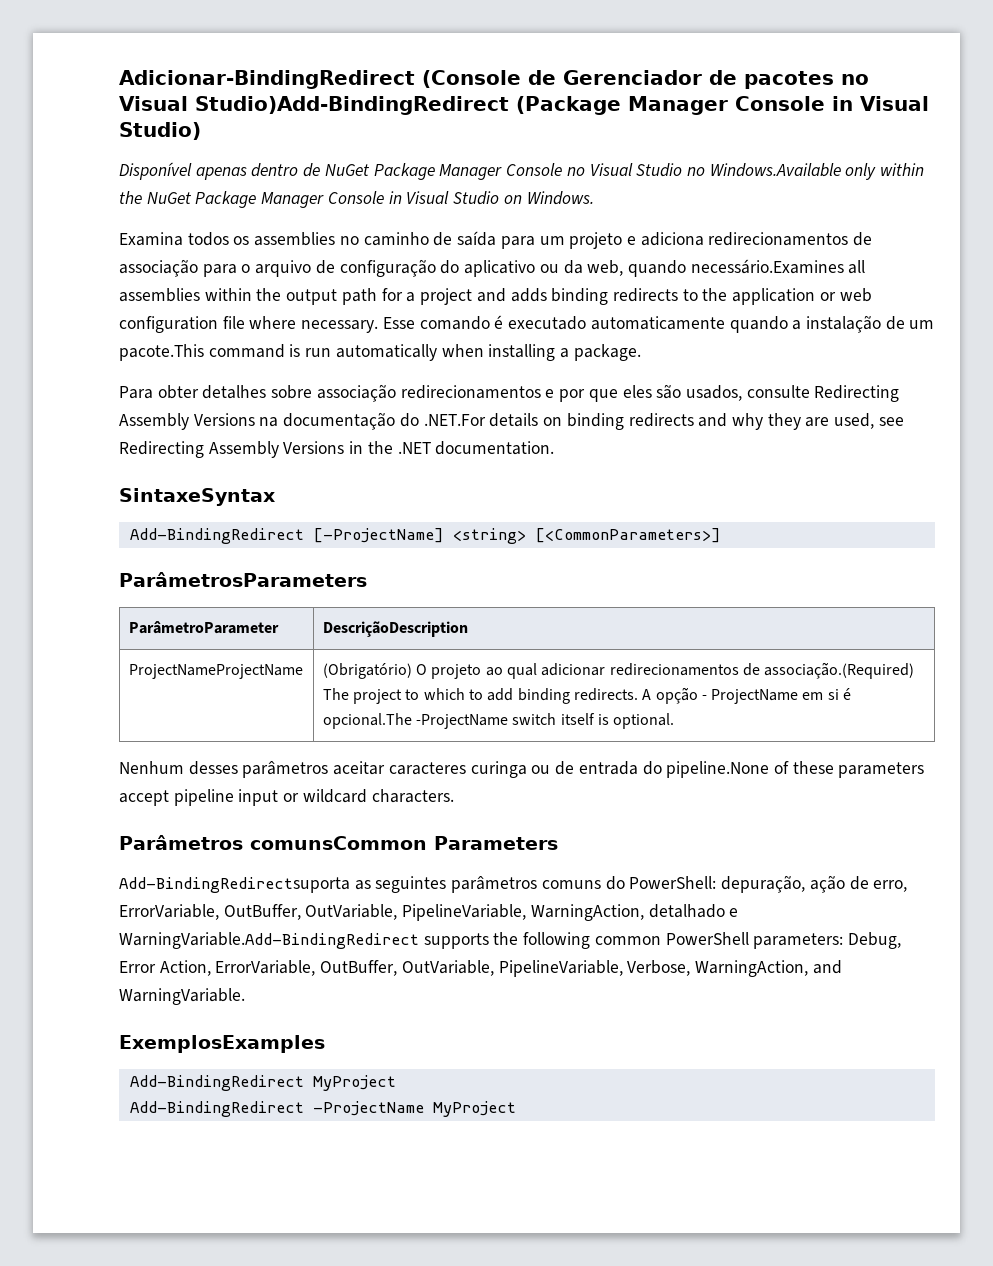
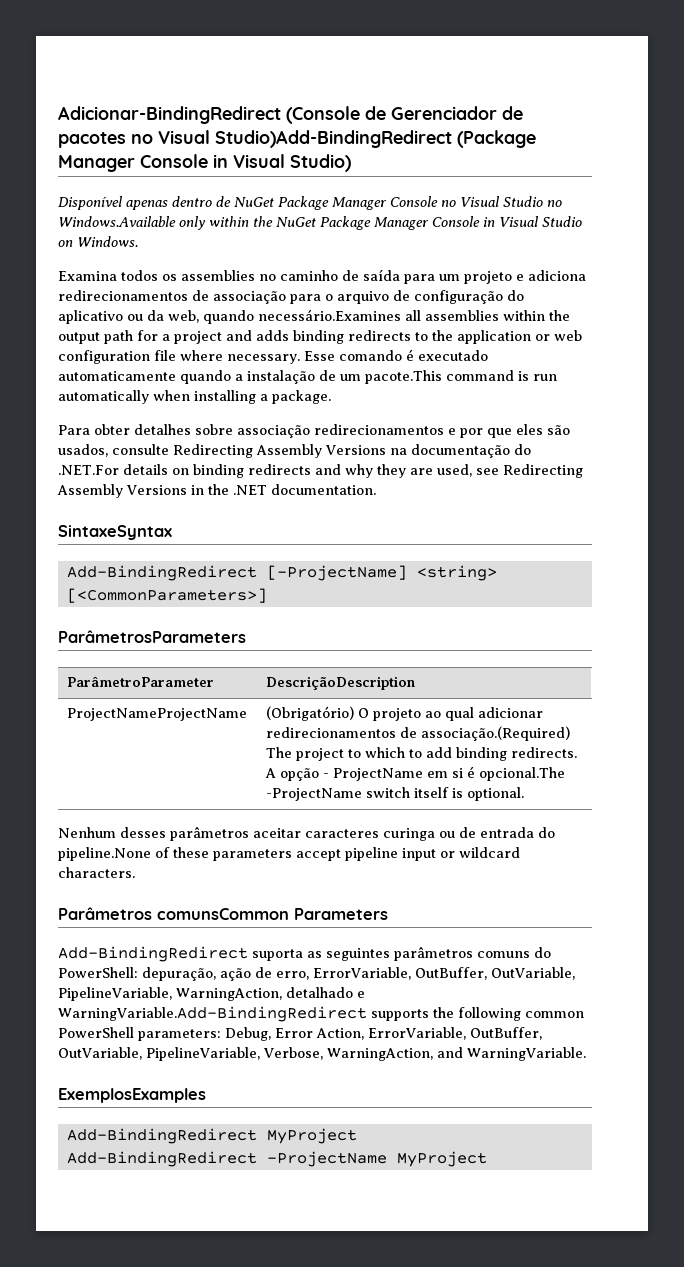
[119,877,350,893] Add-BindingRedirectsuporta -> [58,946,303,962] Add-BindingRedirect suporta

